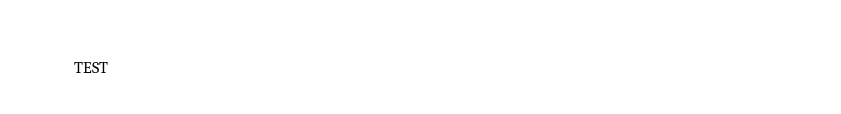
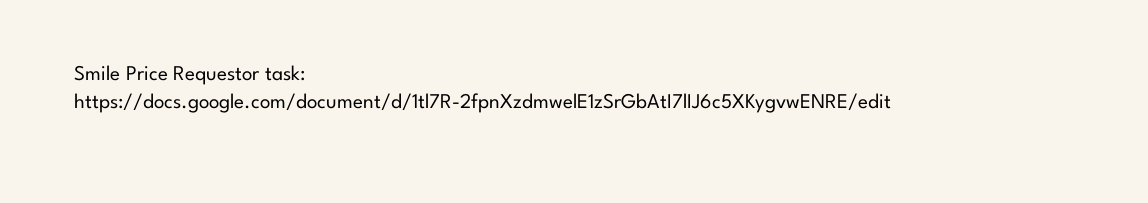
[74,62,108,73] TEST -> [74,65,306,85] [74,93,891,113] Smile Price Requestor task: https://docs.google.com/document/d/1tl7R-2fpnXzdmwelE1zSrGbAtI7lIJ6c5XKygvwENRE/edit

